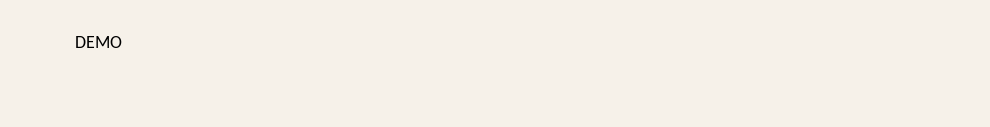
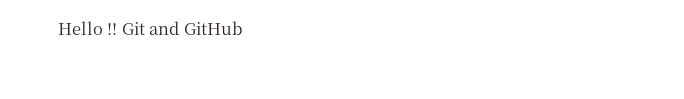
[75,36,122,48] DEMO -> [58,21,243,35] Hello !! Git and GitHub

